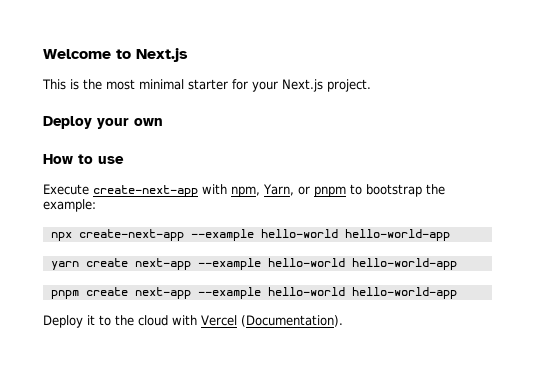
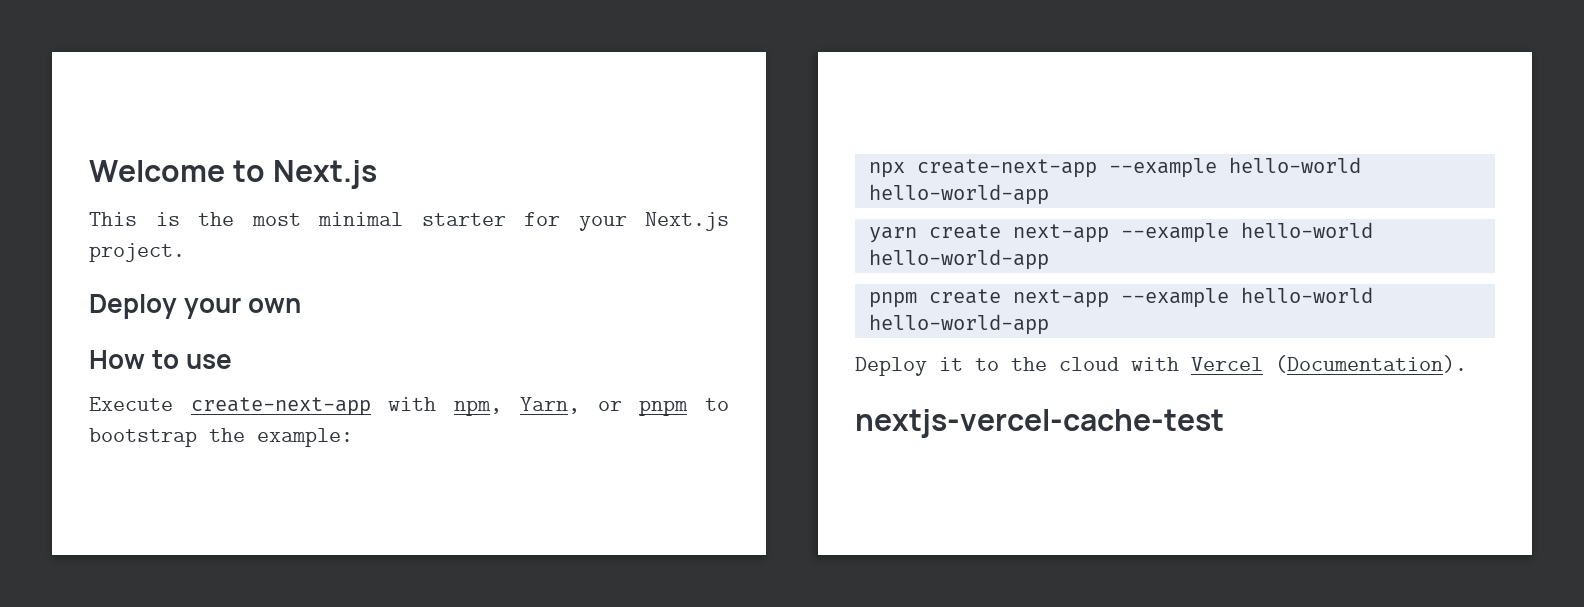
(343, 321) none -> [855,409,1224,438] // nextjs-vercel-cache-test

